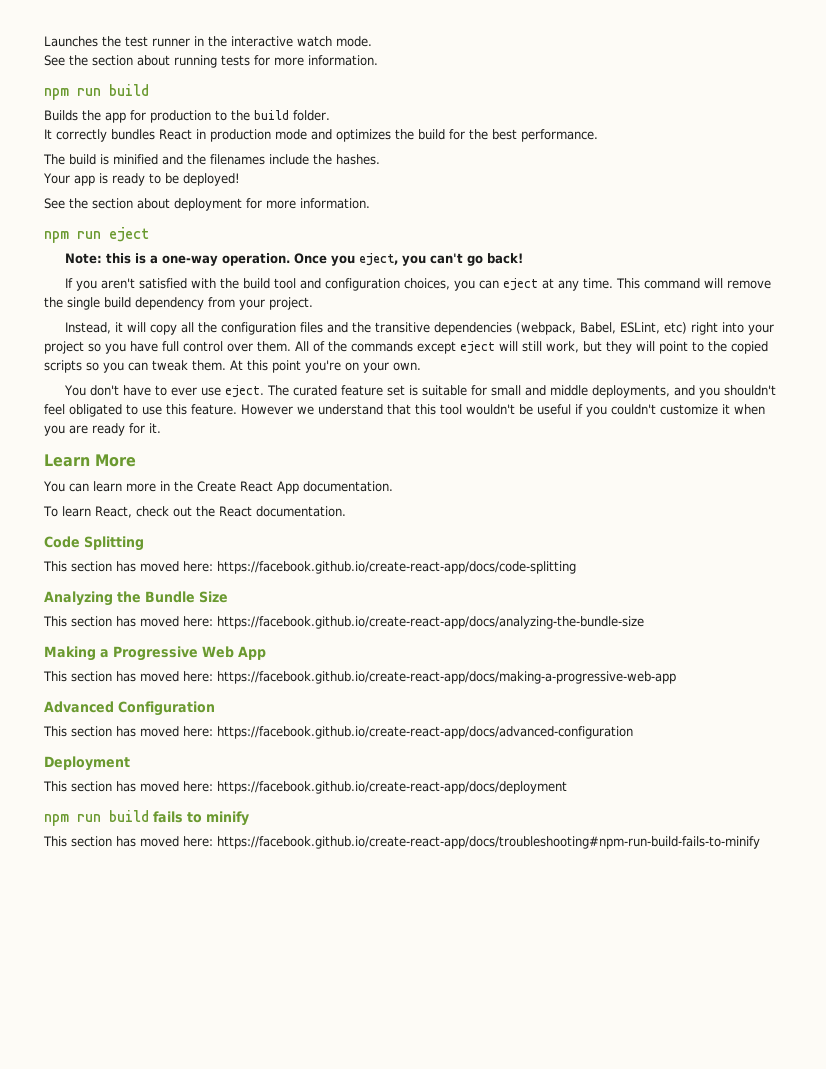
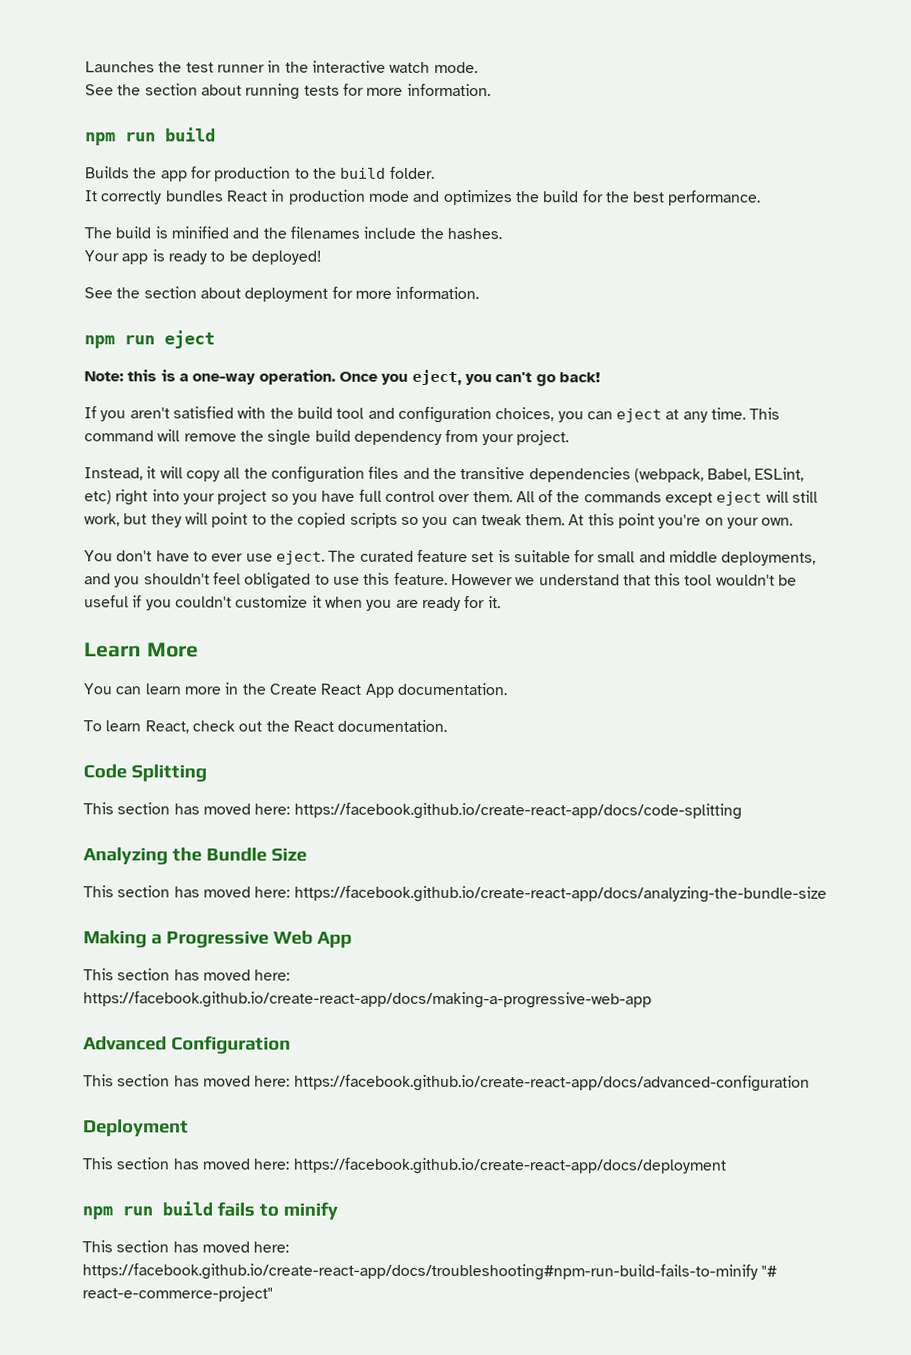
(760, 842) none -> [761,1265,778,1277] [82,1286,273,1302] "# react-e-commerce-project"

